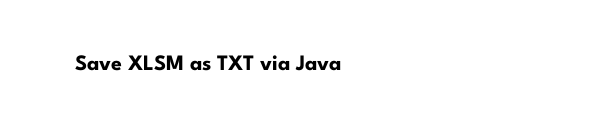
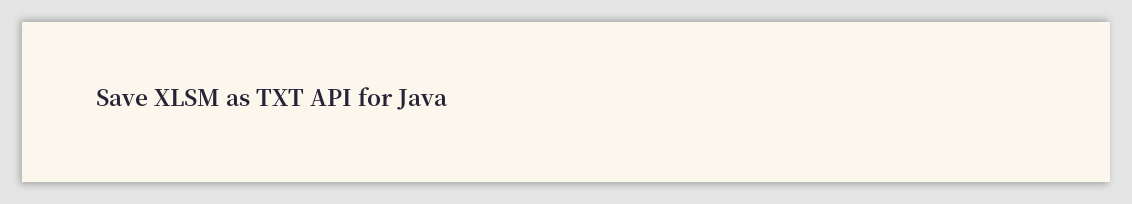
[260,55,290,71] via -> [310,87,394,106] API for

